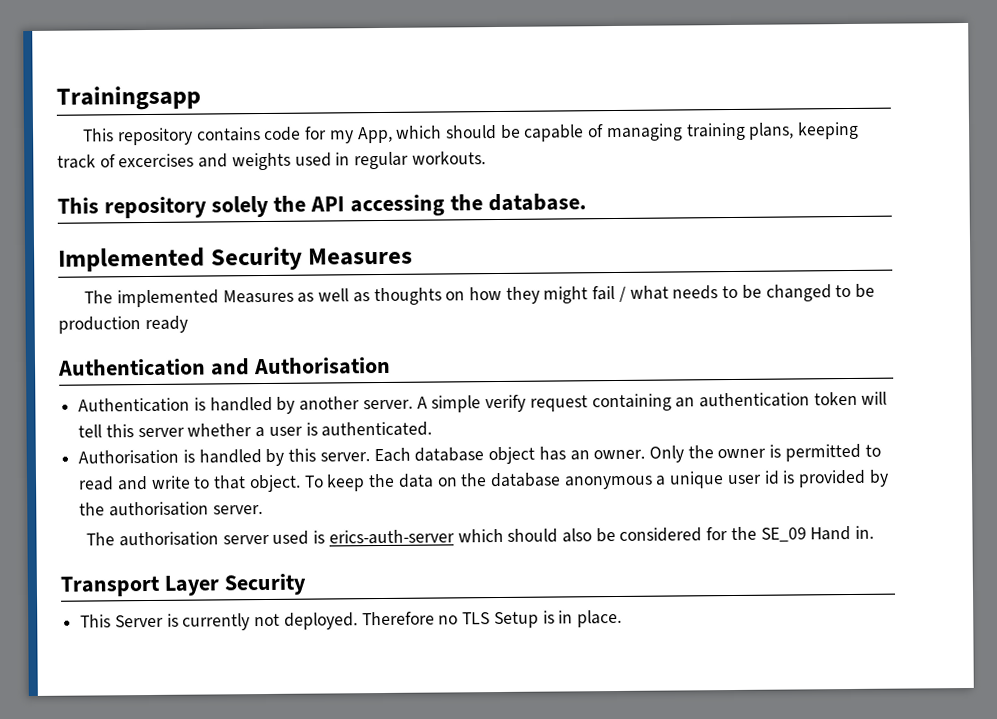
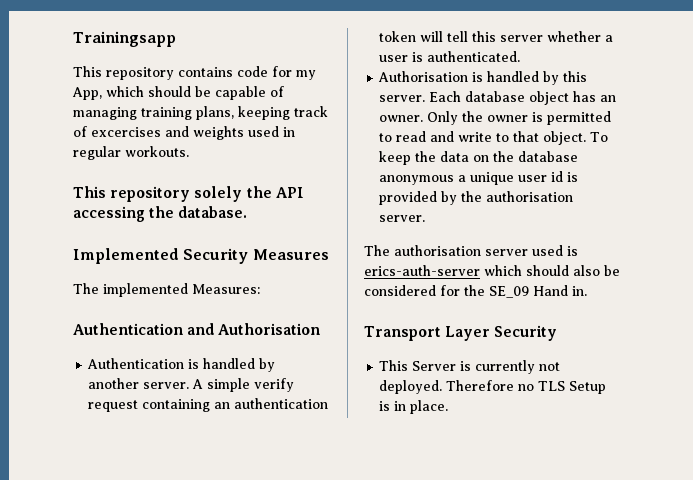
[222,283,875,306] [58,315,188,334] Measures as well as thoughts on how they might fail / what needs to be changed to be production ready -> [192,284,260,294] Measures:

